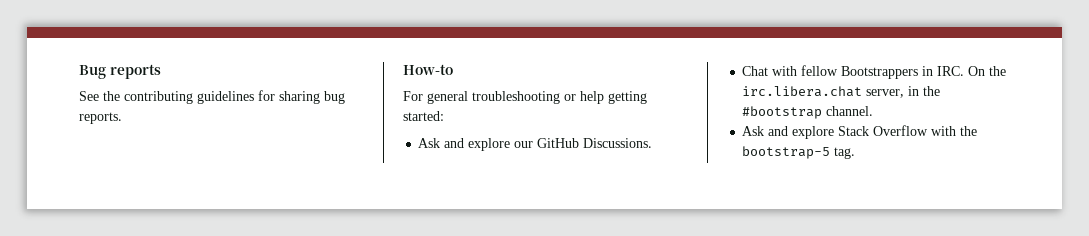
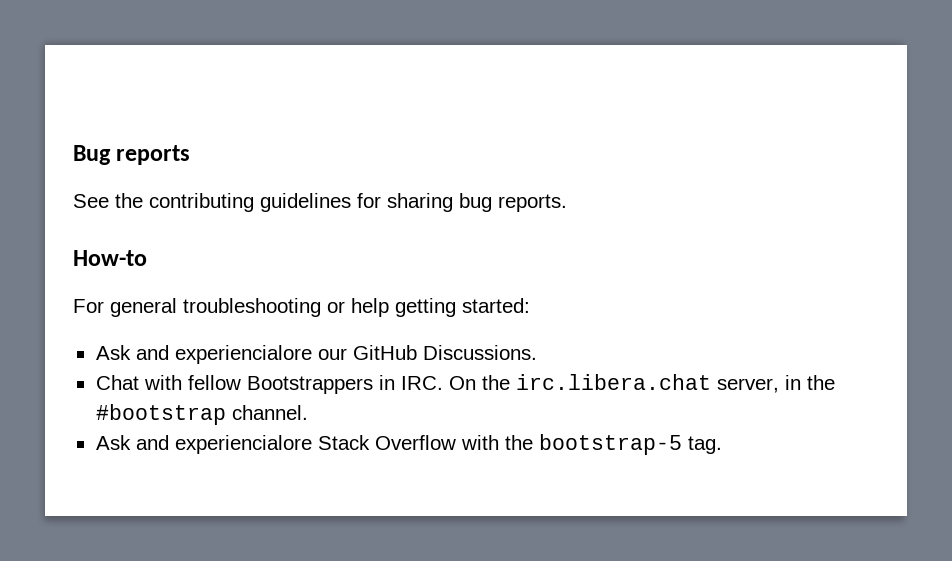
[468,138,511,151] explore -> [174,345,312,364] experiencialore
[792,126,835,139] explore -> [174,435,312,454] experiencialore

